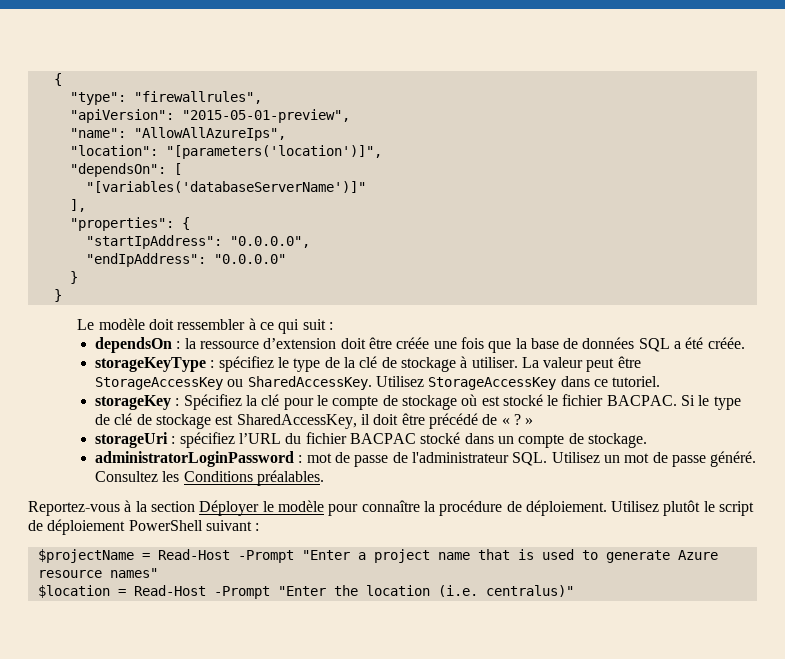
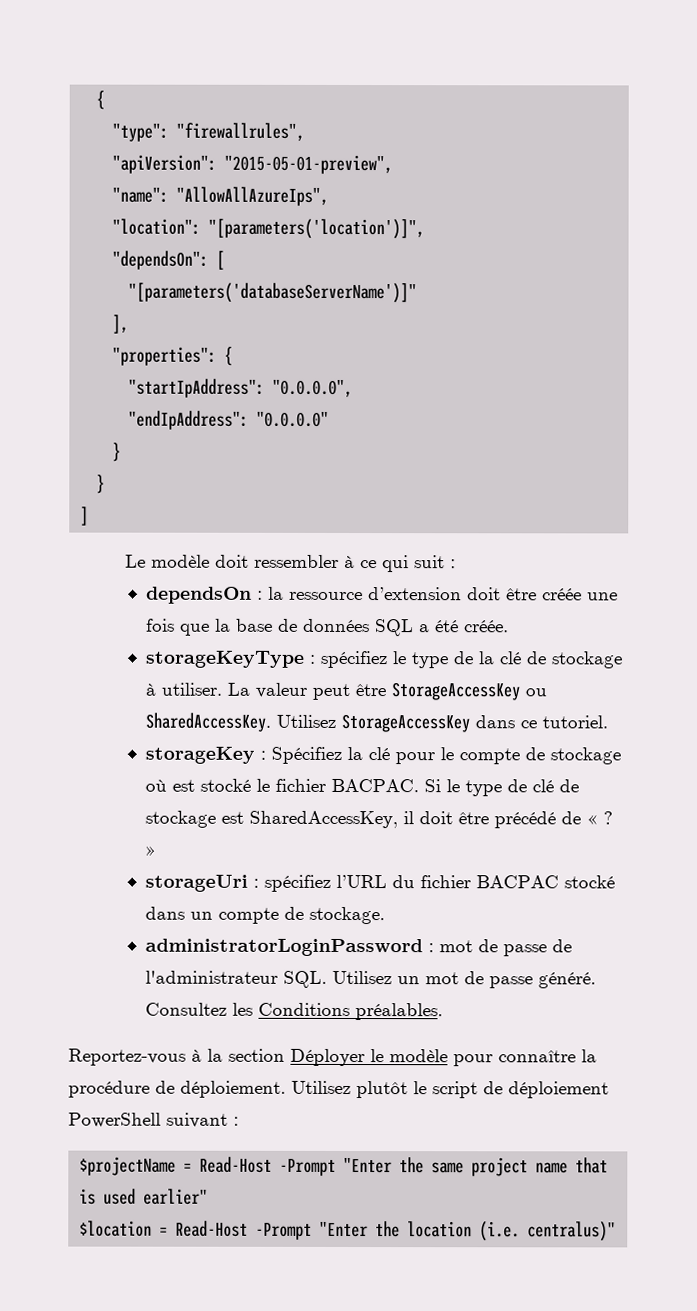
[85,181,366,193] "[variables('databaseServerName')]" -> [128,282,418,304] "[parameters('databaseServerName')]"
(62, 295) none -> [80,506,90,526] // ]
[357,552,366,560] a -> [399,1157,465,1174] the same
[581,550,718,563] [37,568,158,578] to generate Azure resource names" -> [143,1188,209,1205] earlier"

